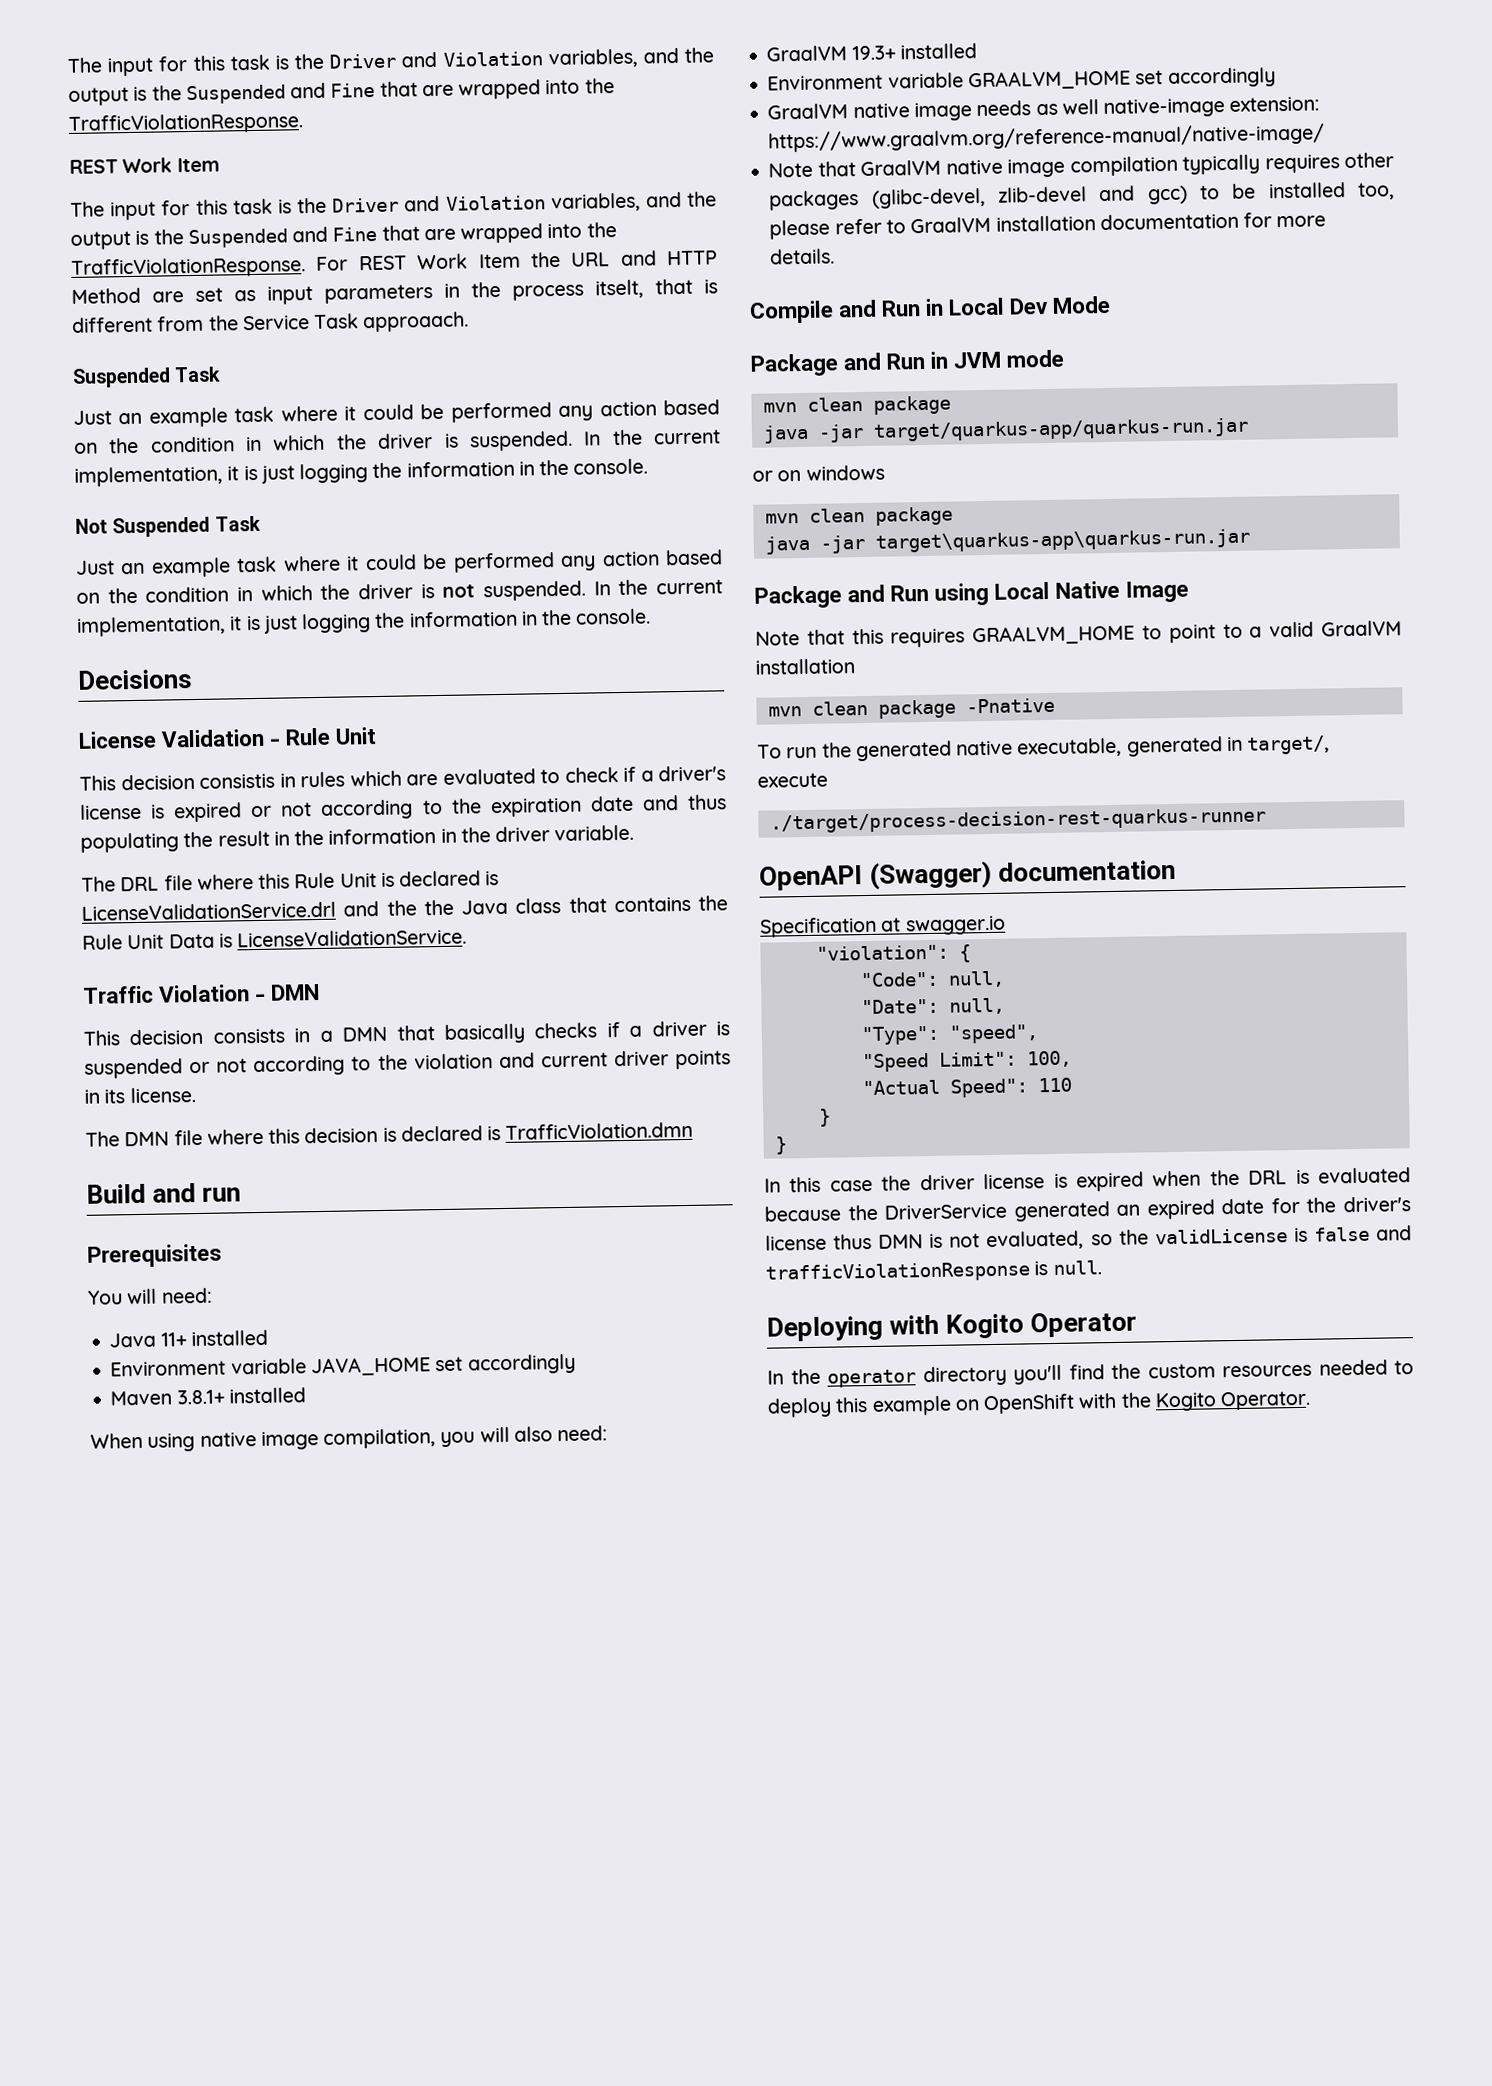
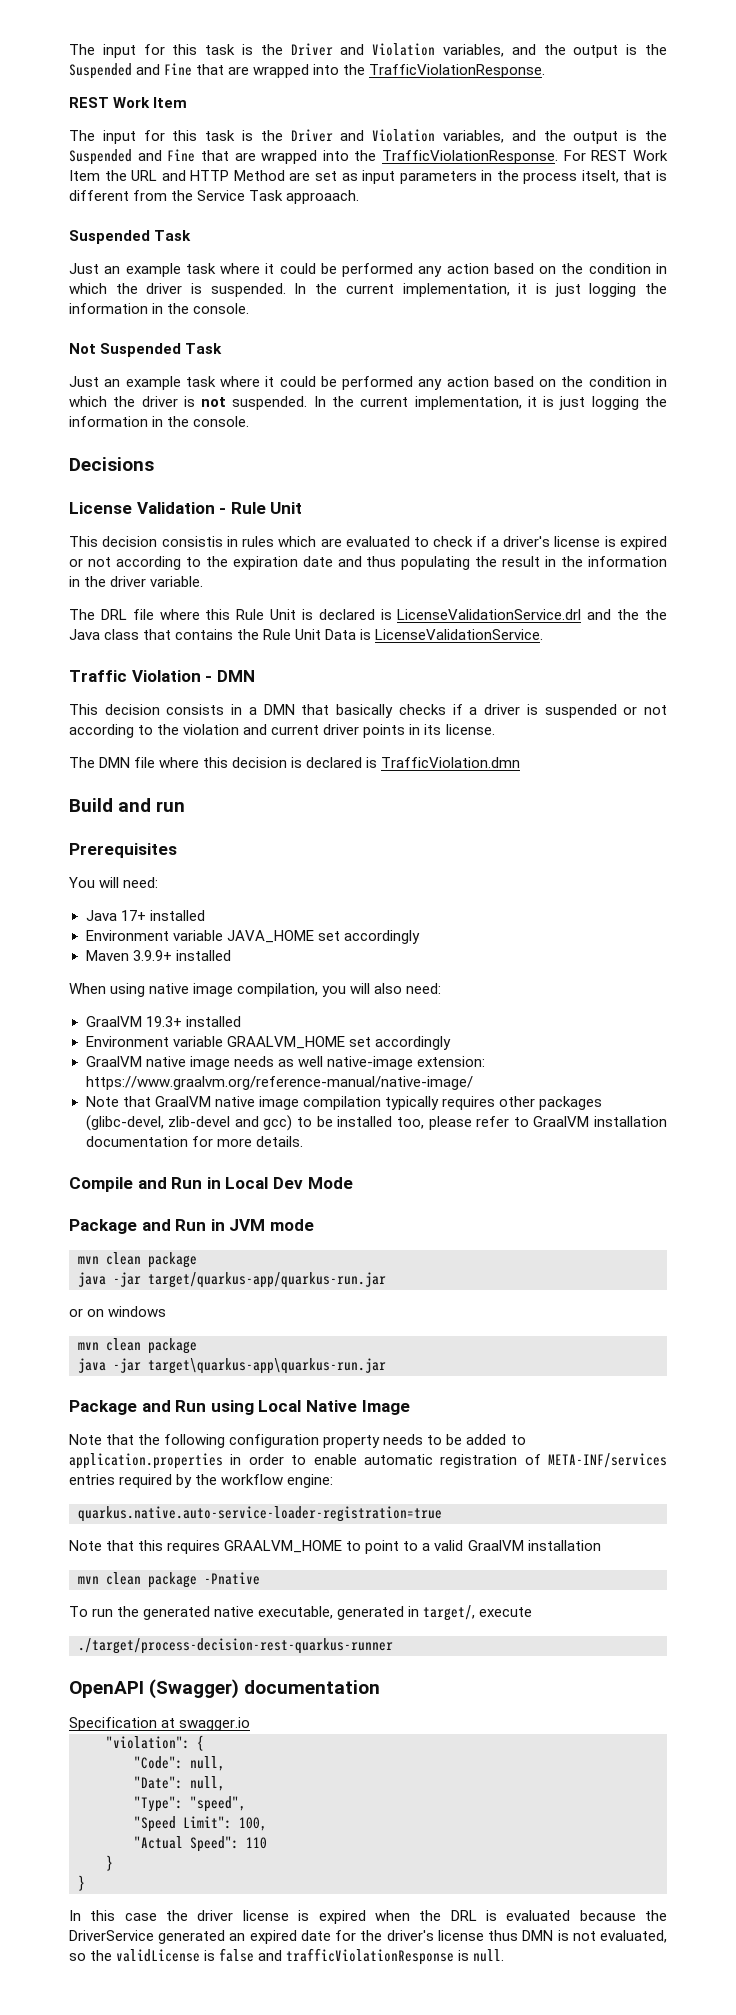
[160,1332,187,1347] 11+ -> [120,910,146,921] 17+
[176,1389,225,1405] 3.8.1+ -> [132,950,172,961] 3.9.9+
(1190, 591) none -> [69,1434,526,1448] [69,1453,667,1469] [69,1474,334,1488] [78,1506,442,1522] // Note that the following configuration property needs to be added to application.properties in order to enable automatic registration of META-INF/services entries required by the workflow engine: // quarkus.native.auto-service-loader-registration=true
[766,1311,1138,1342] [767,1359,1414,1388] [767,1390,1312,1418] // Deploying with Kogito Operator // In the operator directory you'll find the custom resources needed to deploy this example on OpenShift with the Kogito Operator. -> (505, 1955) none

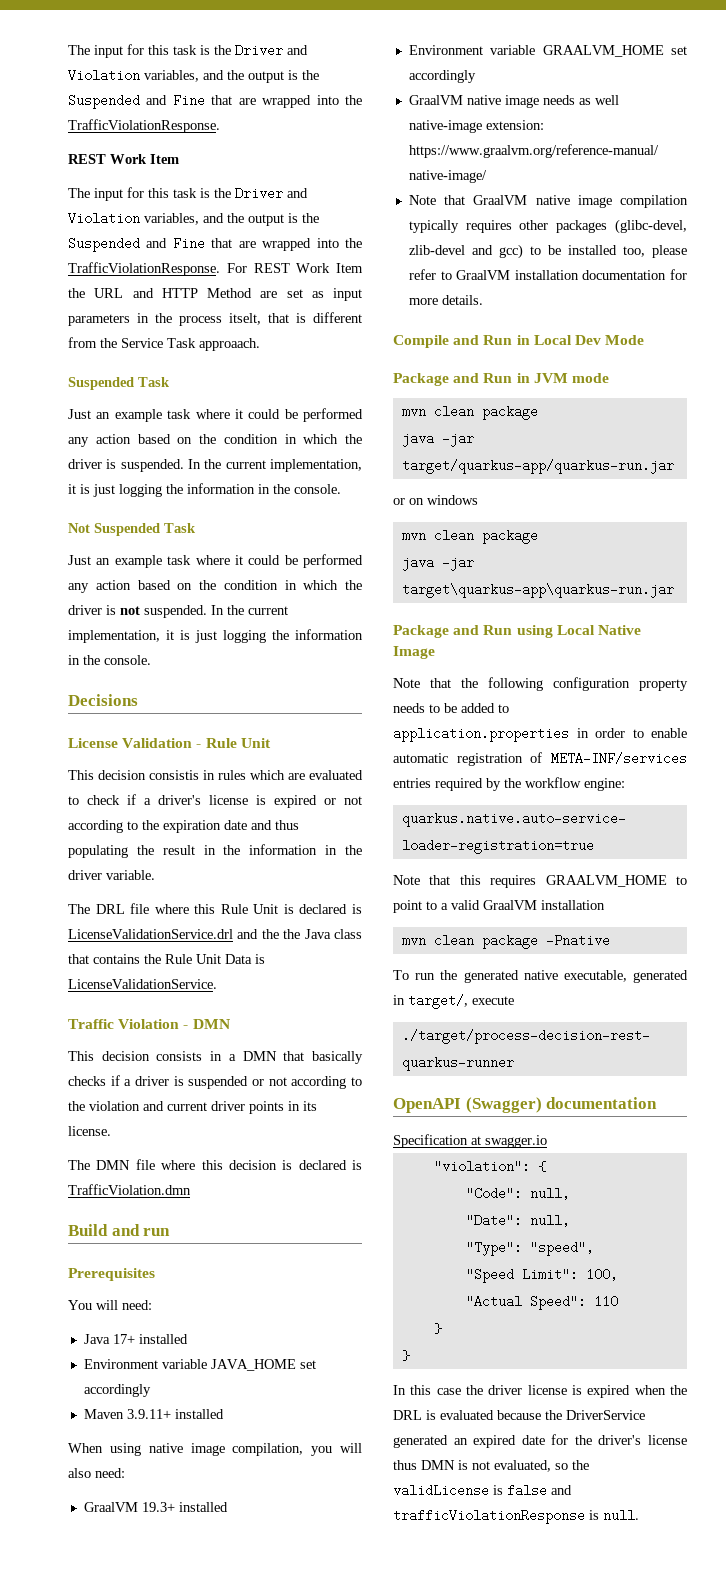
[132,950,172,961] 3.9.9+ -> [126,1409,171,1419] 3.9.11+

